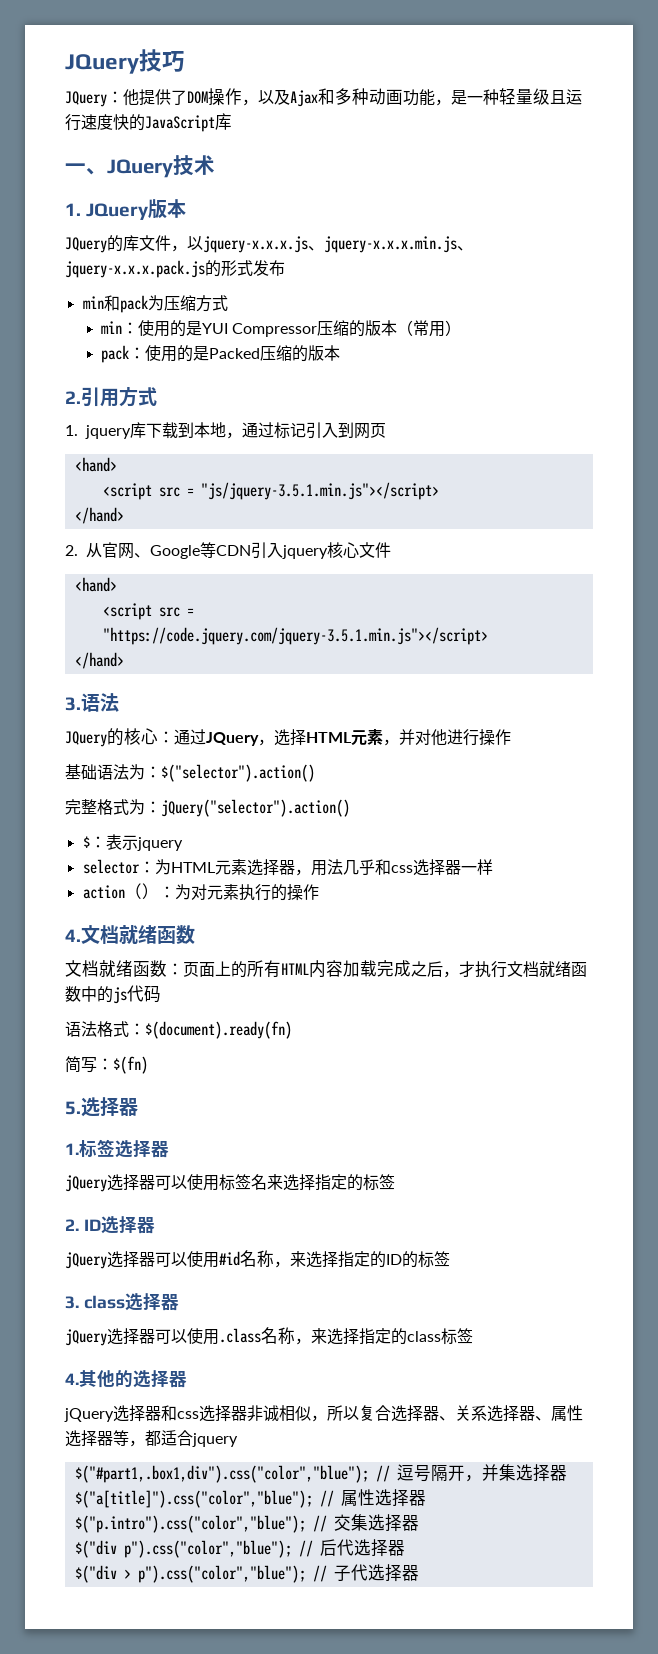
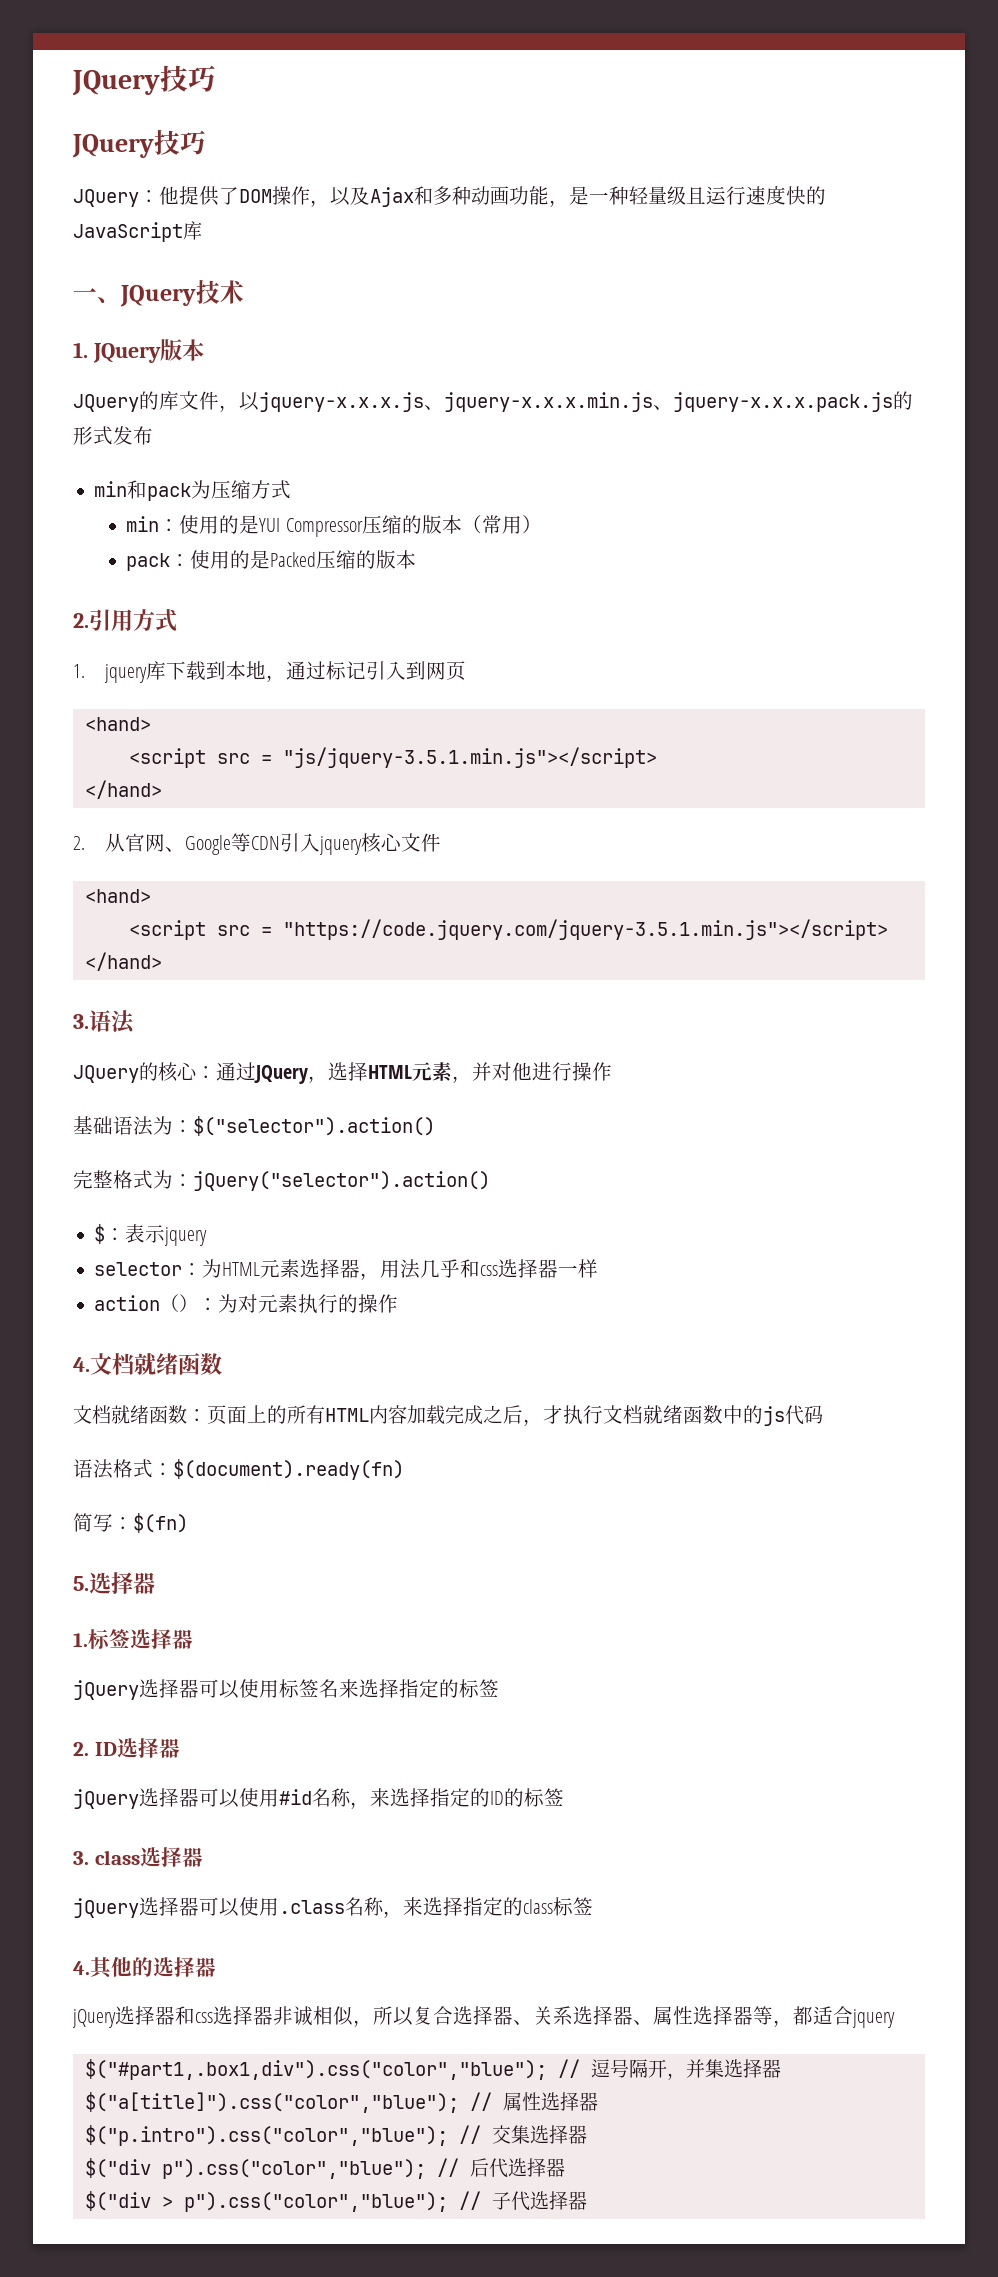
[65,49,185,74] JQuery技巧 -> [72,65,216,96] [72,129,206,158] JQuery技巧 // JQuery技巧

